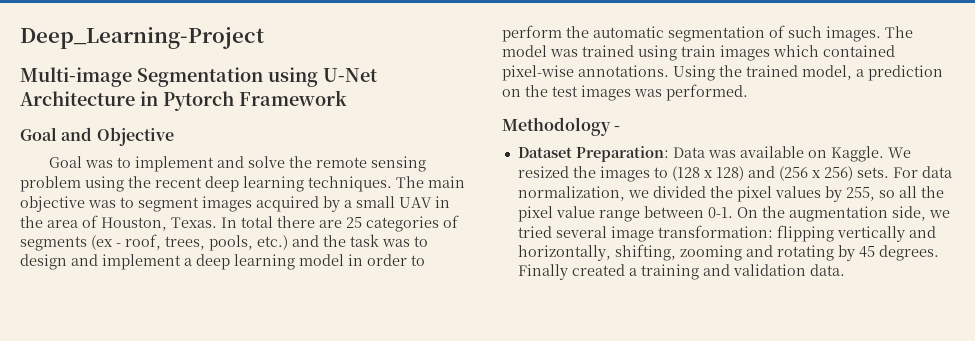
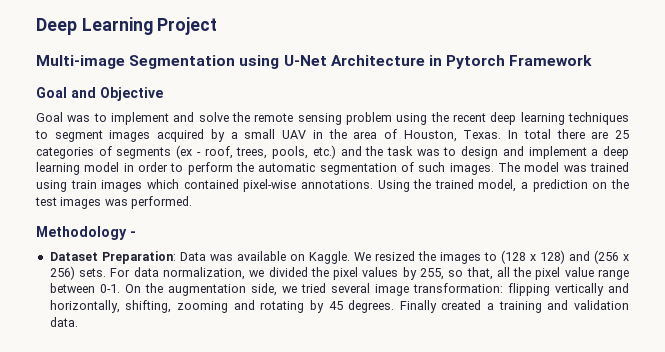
[20,27,264,49] Deep_Learning-Project -> [36,17,218,35] Deep Learning Project
[308,176,465,192] [20,196,116,212] techniques. The main objective was -> [567,112,629,125] techniques
(895, 194) none -> [466,267,493,280] that,

